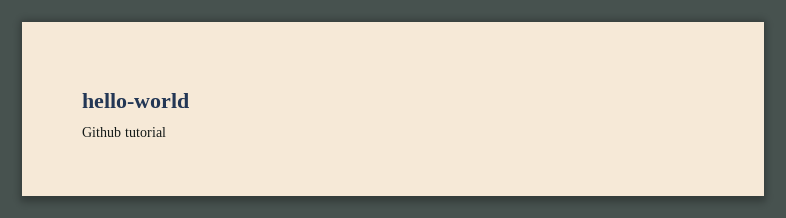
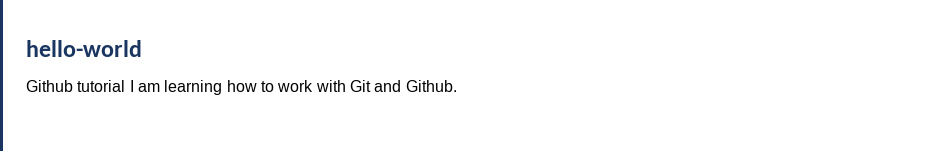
(166, 132) none -> [129,80,457,95] I am learning how to work with Git and Github.

